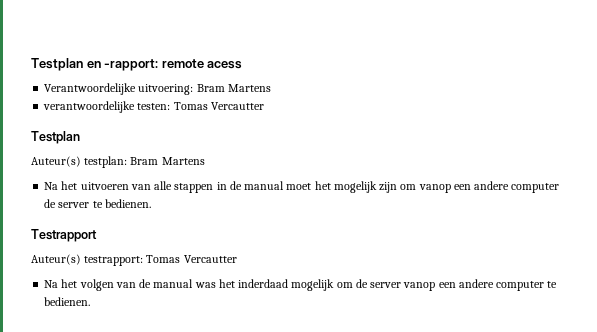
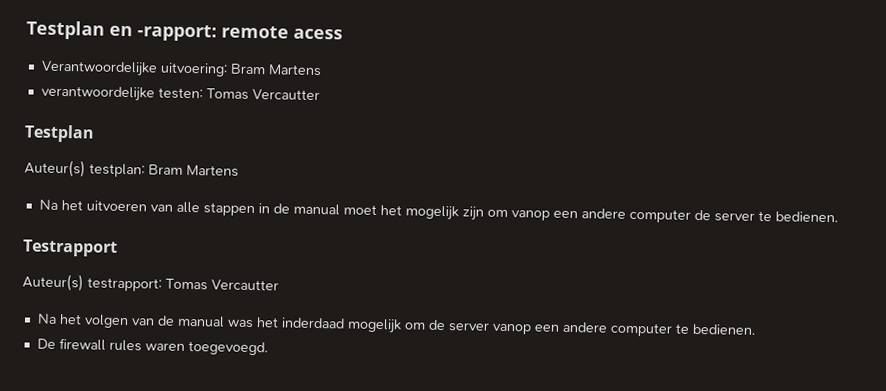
(91, 301) none -> [36,337,268,356] // De firewall rules waren toegevoegd.

